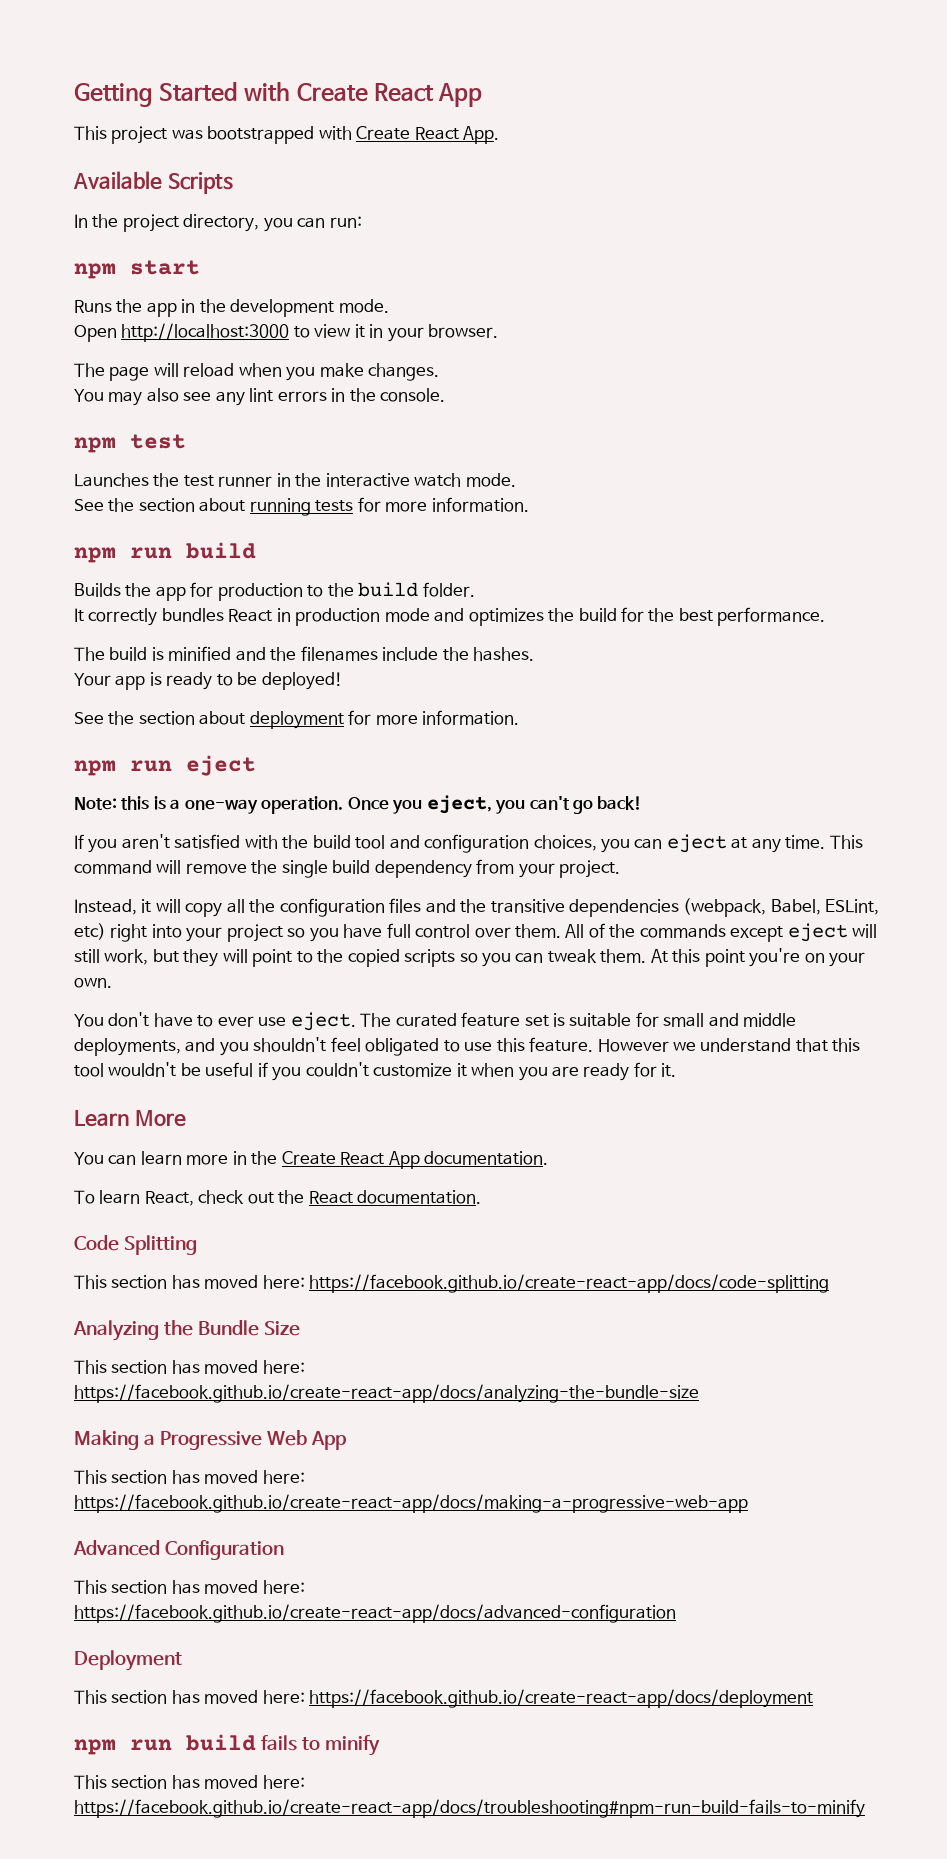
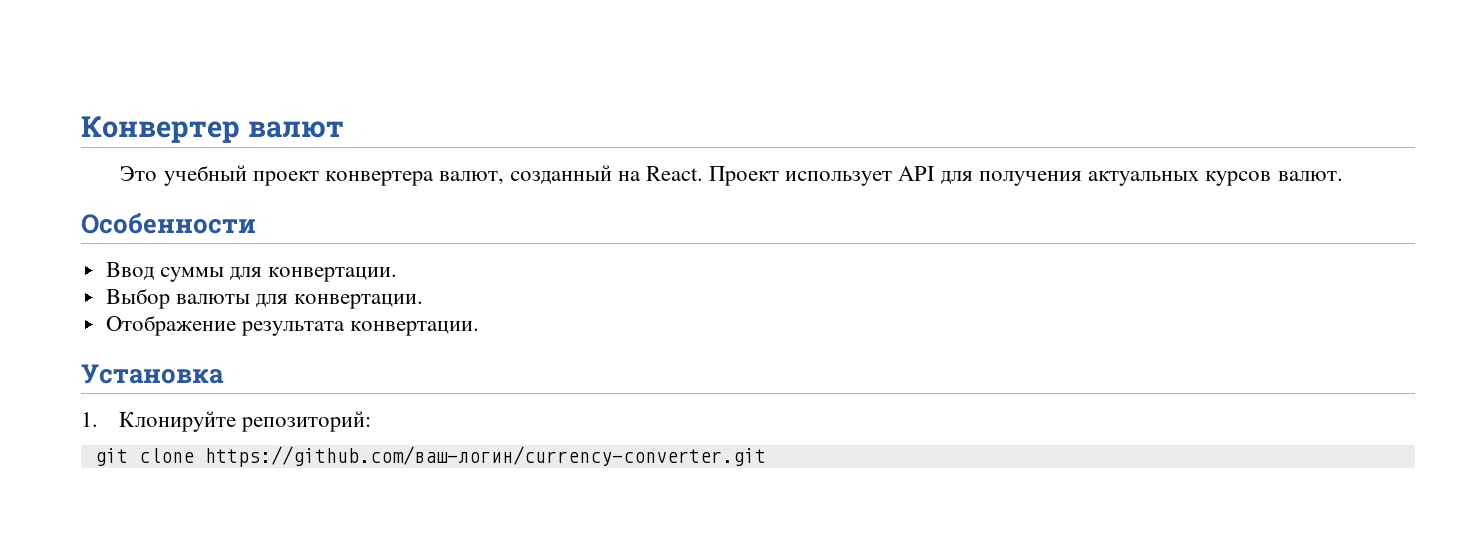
[74,82,483,107] [74,126,500,144] [73,171,233,194] [74,214,362,232] [74,260,200,279] [74,299,389,317] [74,323,499,342] [74,363,440,381] [74,388,446,406] [74,434,186,453] [74,473,516,487] [74,497,529,516] [74,542,256,563] [74,582,475,601] [74,607,826,626] [74,646,535,661] [74,672,343,690] [74,710,520,729] [74,755,256,776] [74,795,643,814] [74,834,863,853] [74,859,621,878] [74,898,880,917] [74,923,878,942] [74,948,866,967] [74,978,112,988] [74,1012,797,1031] [74,1037,861,1056] [74,1062,677,1081] [74,1110,186,1127] [74,1151,549,1169] [74,1190,482,1206] [74,1235,197,1255] [74,1274,830,1293] [73,1320,300,1341] [74,1360,305,1374] [74,1384,699,1403] [74,1430,346,1450] [74,1470,305,1484] [74,1494,748,1513] [73,1540,284,1560] [74,1580,305,1594] [74,1604,676,1623] [74,1650,182,1671] [74,1689,814,1708] [74,1734,380,1756] [74,1775,305,1789] [74,1799,865,1818] Getting Started with Create React App // This project was bootstrapped with Create React App. // Available Scripts // In the project directory, you can run: // npm start // Runs the app in the development mode. // Open http://localhost:3000 to view it in your browser. // The page will reload when you make changes. // You may also see any lint errors in the console. // npm test // Launches the test runner in the interactive watch mode. // See the section about running tests for more information. // npm run build // Builds the app for production to the build folder. // It correctly bundles React in production mode and optimizes the build for the best performance. // The build is minified and the filenames include the hashes. // Your app is ready to be deployed! // See the section about deployment for more information. // npm run eject // Note: this is a one-way operation. Once you eject, you can't go back! // If you aren't satisfied with the build tool and configuration choices, you can eject at any time. This command will remove the single build dependency from your project. // Instead, it will copy all the configuration files and the transitive dependencies (webpack, Babel, ESLint, etc) right into your project so you have full control over them. All of the commands except eject will still work, but they will point to the copied scripts so you can tweak them. At this point you're on your own. // You don't have to ever use eject. The curated feature set is suitable for small and middle deployments, and you shouldn't feel obligated to use this feature. However we understand that this tool wouldn't be useful if you couldn't customize it when you are ready for it. // Learn More // You can learn more in the Create React App documentation. // To learn React, check out the React documentation. // Code Splitting // This section has moved here: https://facebook.github.io/create-react-app/docs/code-splitting // Analyzing the Bundle Size // This section has moved here: https://facebook.github.io/create-react-app/docs/analyzing-the-bundle-size // Making a Progressive Web App // This section has moved here: https://facebook.github.io/create-react-app/docs/making-a-progressive-web-app // Advanced Configuration // This section has moved here: https://facebook.github.io/create-react-app/docs/advanced-configuration // Deployment // This section has moved here: https://facebook.github.io/create-react-app/docs/deployment // npm run build fails to minify // This section has moved here: https://facebook.github.io/create-react-app/docs/troubleshooting#npm-run-build-fails-to-minify -> [81,116,344,143] [120,165,1343,186] [81,213,256,234] [105,262,397,282] [105,288,423,309] [105,315,479,336] [81,364,224,384] [81,411,371,432] [94,446,766,467] Конвертер валют // Это учебный проект конвертера валют, созданный на React. Проект использует API для получения актуальных курсов валют. // Особенности // Ввод суммы для конвертации. // Выбор валюты для конвертации. // Отображение результата конвертации. // Установка // 1. Клонируйте репозиторий: // git clone https://github.com/ваш-логин/currency-converter.git

